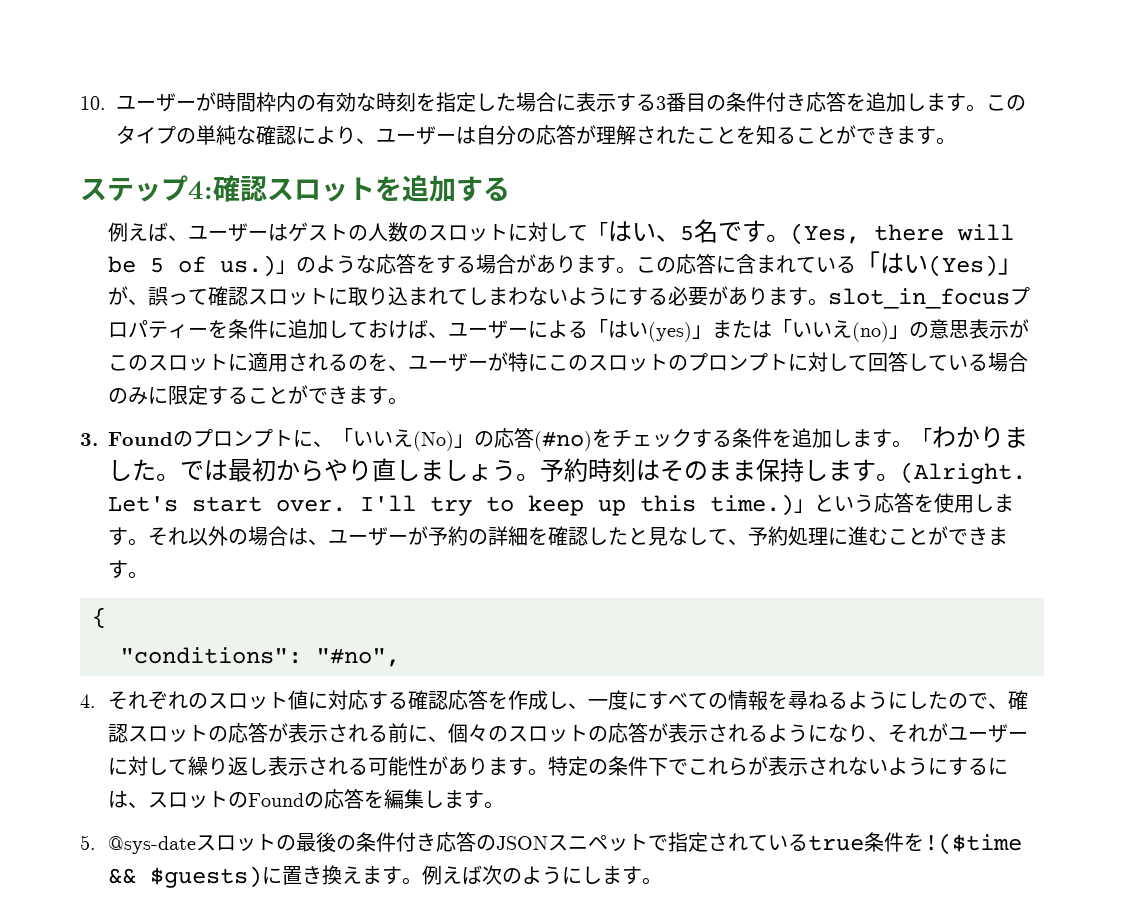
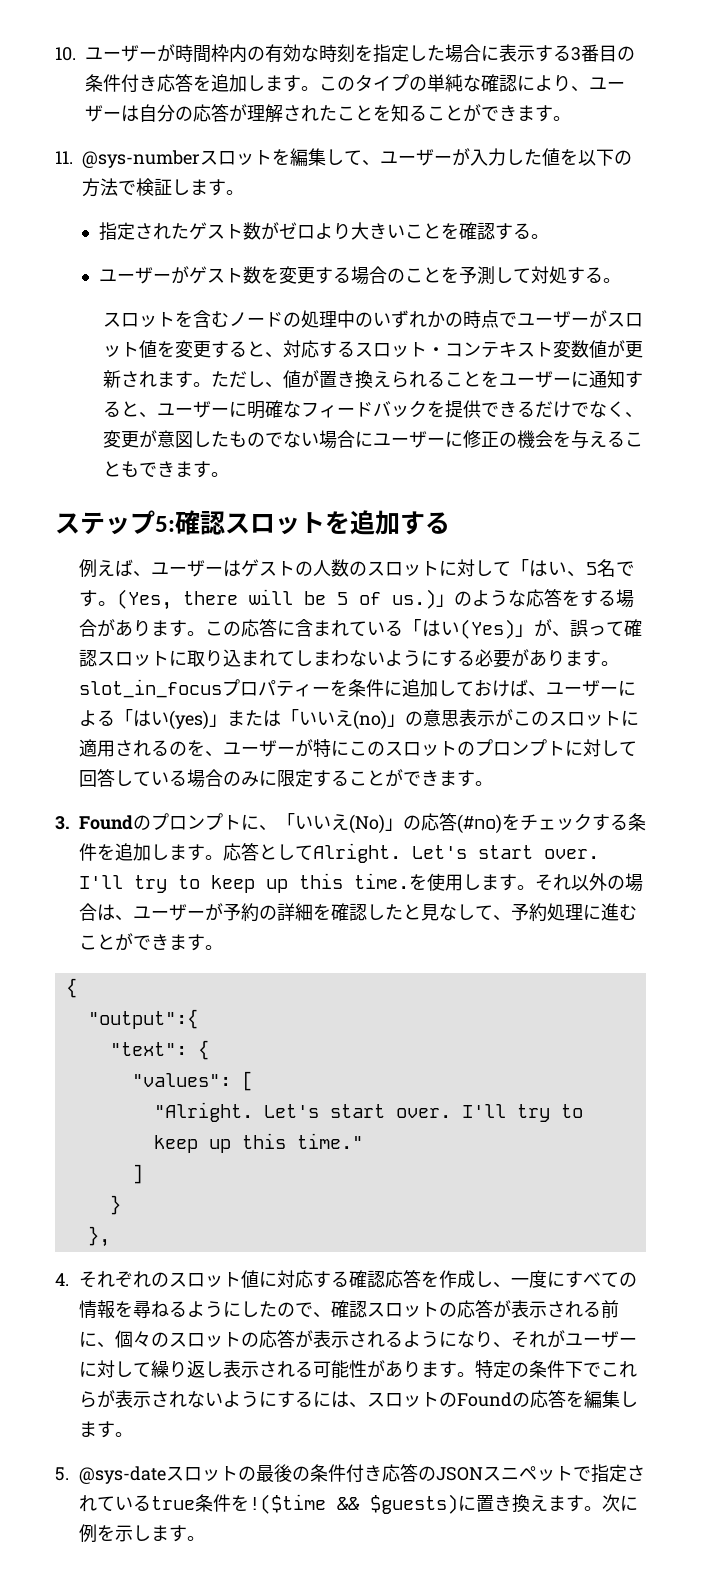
(956, 141) none -> [55,148,632,168] [82,178,244,197] [98,222,549,241] [98,266,621,285] [102,310,643,328] [102,340,643,358] [102,370,643,389] [102,400,643,419] [102,430,643,449] [102,461,229,478] // 11. @sys-numberスロットを編集して、ユーザーが入力した値を以下の方法で検証します。 // 指定されたゲスト数がゼロより大きいことを確認する。 // ユーザーがゲスト数を変更する場合のことを予測して対処する。 // スロットを含むノードの処理中のいずれかの時点でユーザーがスロット値を変更すると、対応するスロット・コンテキスト変数値が更新されます。ただし、値が置き換えられることをユーザーに通知すると、ユーザーに明確なフィードバックを提供できるだけでなく、変更が意図したものでない場合にユーザーに修正の機会を与えることもできます。
[188,181,213,200] 4: -> [155,516,175,532] 5:
[912,426,1028,448] [108,458,1026,484] [108,493,914,516] 「わかりました。では最初からやり直しましょう。予約時刻はそのまま保持します。(Alright. Let's start over. I'll try to keep up this time.)」という応答 -> [223,843,599,863] [79,873,409,893] 応答としてAlright. Let's start over. I'll try to keep up this time.
[120,647,400,667] "conditions": "#no", -> [87,1009,198,1029] [109,1040,209,1060] [131,1071,253,1091] [153,1102,583,1122] [153,1133,363,1153] [131,1164,143,1184] [109,1195,121,1215] [87,1226,110,1247] "output":{ // "text": { // "values": [ // "Alright. Let's start over. I'll try to keep up this time." // ] // } // },
[421,865,582,885] 例えば次のように -> [601,1494,638,1512] [78,1524,133,1543] 次に例を示

